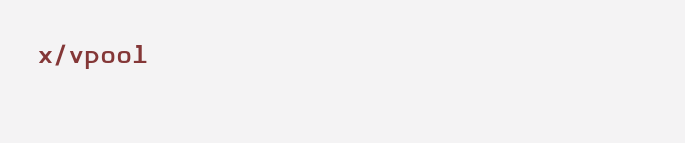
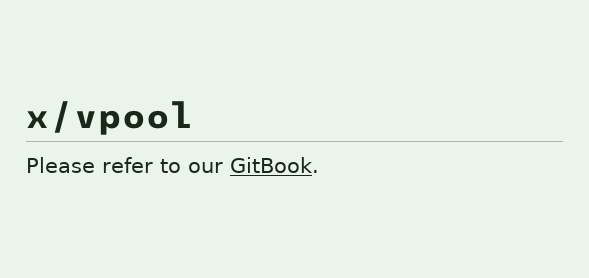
(148, 57) none -> [26,157,319,173] // Please refer to our GitBook.

